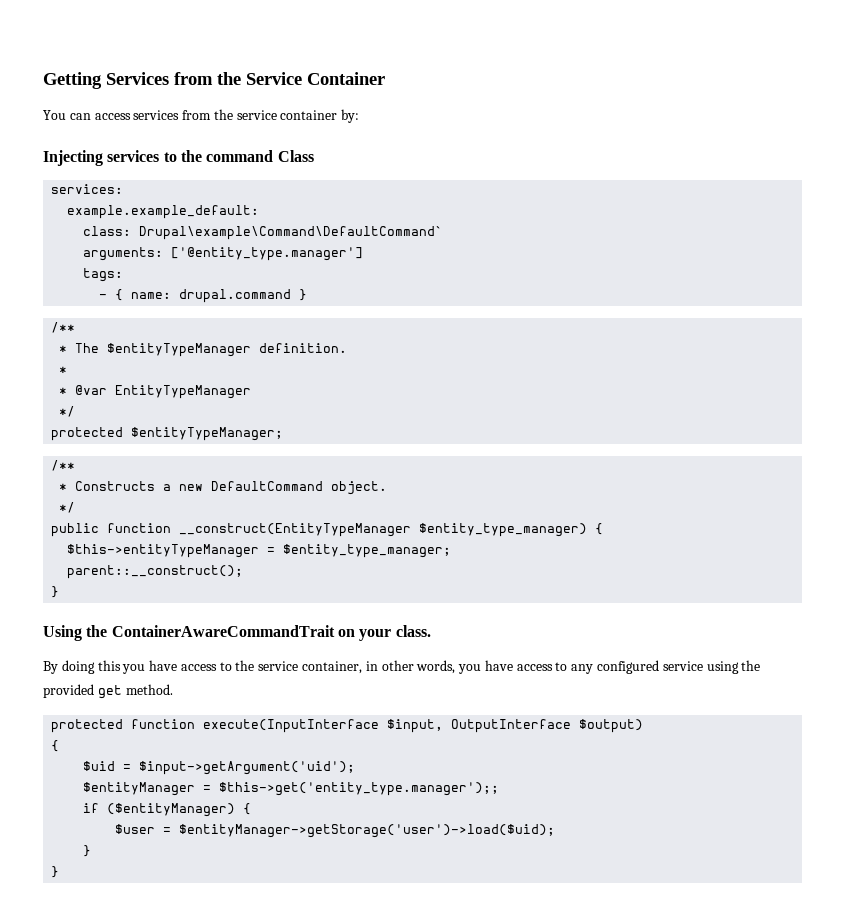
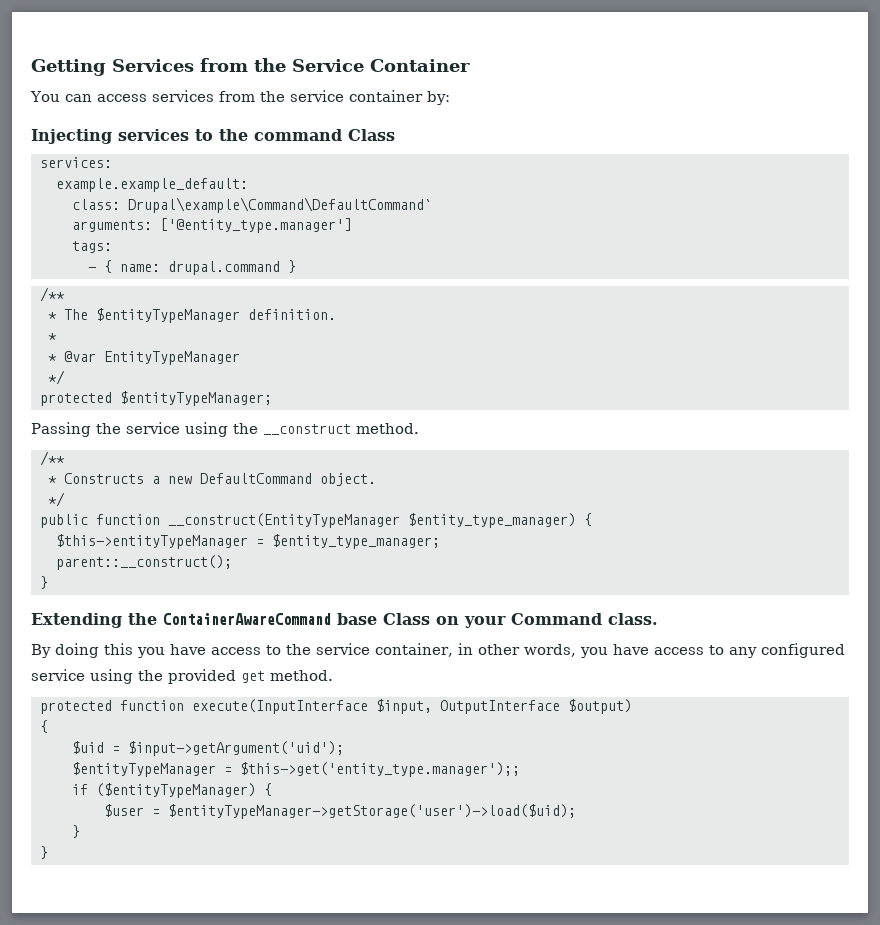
(284, 434) none -> [31,422,419,437] // Passing the service using the __construct method.
[43,625,335,641] Using the ContainerAwareCommandTrait -> [31,613,430,628] Extending the ContainerAwareCommand base Class
(392, 635) none -> [511,613,602,625] Command
[83,782,196,796] $entityManager -> [72,762,216,777] $entityTypeManager
[107,803,236,817] ($entityManager) -> [96,783,256,798] ($entityTypeManager)
[179,824,556,838] $entityManager->getStorage('user')->load($uid); -> [168,804,576,819] $entityTypeManager->getStorage('user')->load($uid);

